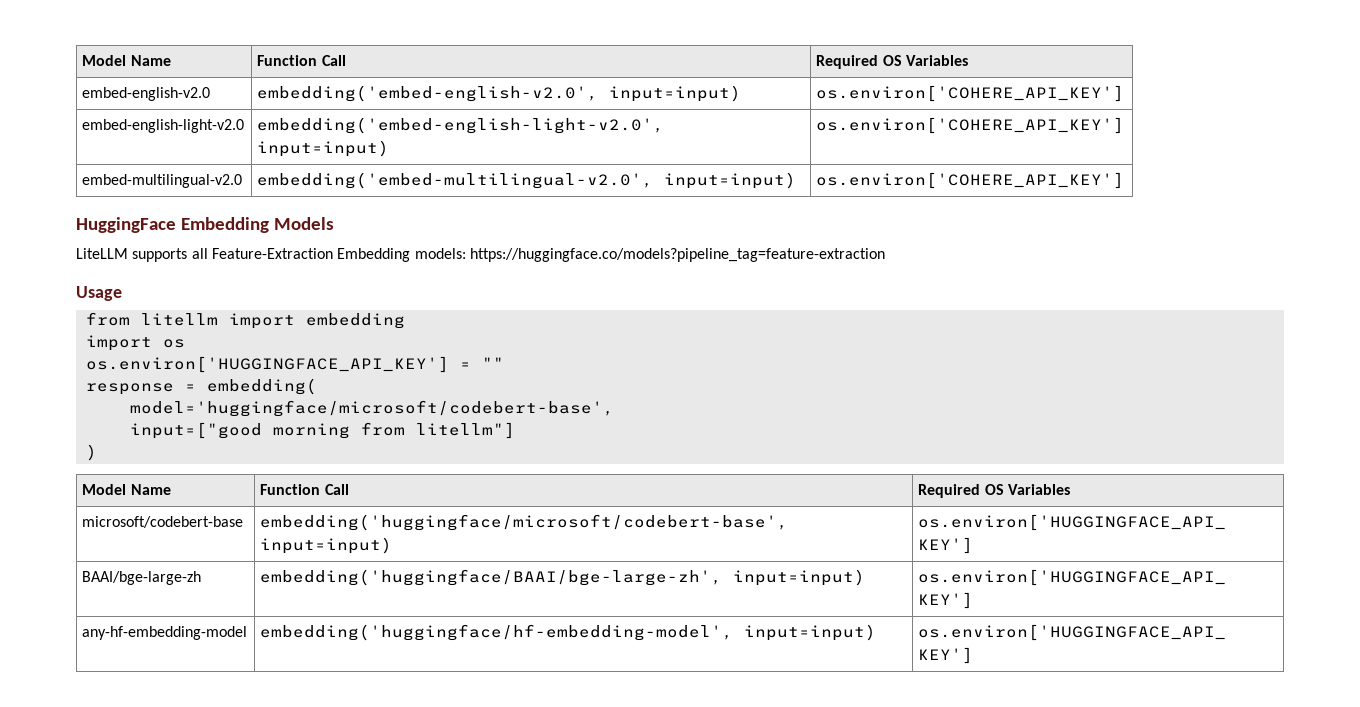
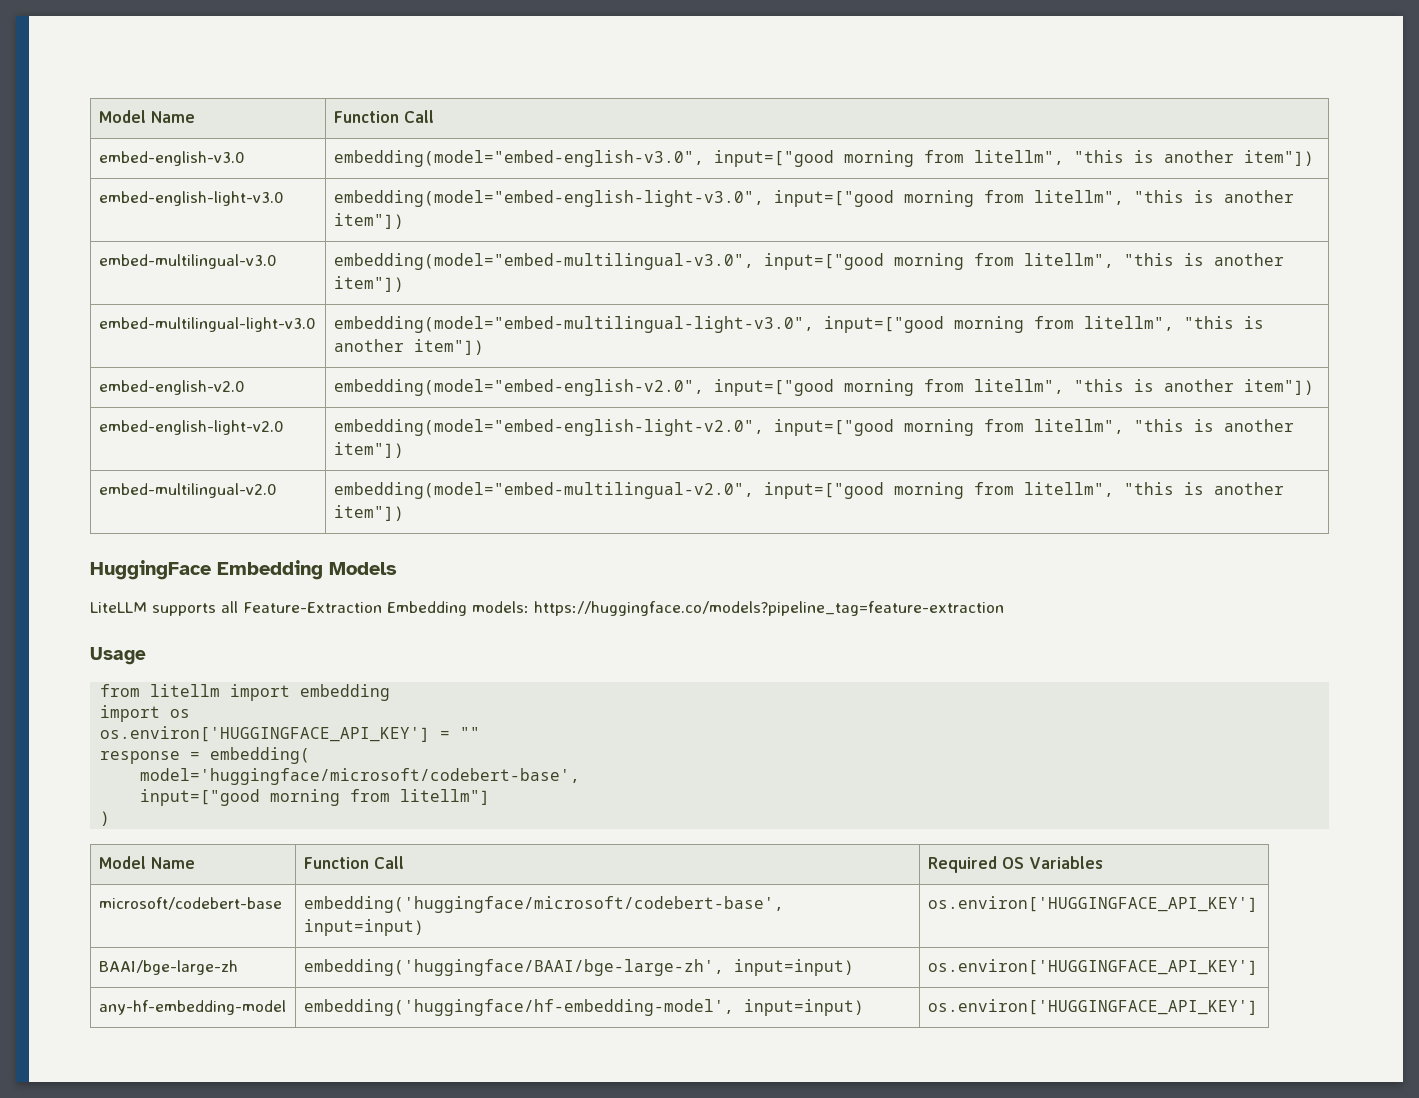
[82,55,171,66] [257,55,346,66] [816,55,969,69] [82,87,211,101] [257,85,742,102] [816,85,1125,102] [82,119,245,133] [257,117,665,134] [257,140,390,157] [816,117,1125,134] [82,174,243,188] [257,172,797,189] [816,172,1125,189] Model Name | Function Call | Required OS Variables // embed-english-v2.0 | embedding('embed-english-v2.0', input=input) | os.environ['COHERE_API_KEY'] // embed-english-light-v2.0 | embedding('embed-english-light-v2.0', input=input) | os.environ['COHERE_API_KEY'] // embed-multilingual-v2.0 | embedding('embed-multilingual-v2.0', input=input) | os.environ['COHERE_API_KEY'] -> [98,110,195,123] [333,110,434,123] [98,151,245,166] [333,150,1314,167] [98,191,284,206] [333,190,1294,207] [333,213,404,229] [98,254,277,269] [333,253,1284,270] [333,276,404,292] [98,317,316,332] [333,316,1264,333] [333,339,484,355] [98,380,245,395] [333,379,1314,396] [98,420,284,435] [333,419,1294,436] [333,442,404,458] [98,483,277,498] [333,482,1284,499] [333,505,404,521] Model Name | Function Call // embed-english-v3.0 | embedding(model="embed-english-v3.0", input=["good morning from litellm", "this is another item"]) // embed-english-light-v3.0 | embedding(model="embed-english-light-v3.0", input=["good morning from litellm", "this is another item"]) // embed-multilingual-v3.0 | embedding(model="embed-multilingual-v3.0", input=["good morning from litellm", "this is another item"]) // embed-multilingual-light-v3.0 | embedding(model="embed-multilingual-light-v3.0", input=["good morning from litellm", "this is another item"]) // embed-english-v2.0 | embedding(model="embed-english-v2.0", input=["good morning from litellm", "this is another item"]) // embed-english-light-v2.0 | embedding(model="embed-english-light-v2.0", input=["good morning from litellm", "this is another item"]) // embed-multilingual-v2.0 | embedding(model="embed-multilingual-v2.0", input=["good morning from litellm", "this is another item"])

